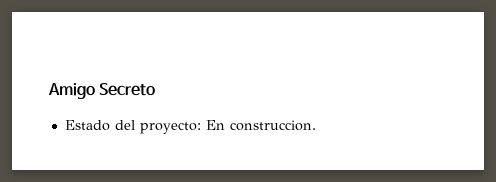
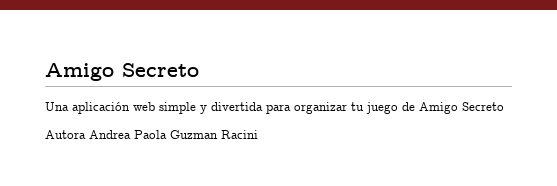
[48,83,156,99] [64,120,316,134] Amigo Secreto // Estado del proyecto: En construccion. -> [45,63,199,81] [45,102,504,114] [45,130,258,139] Amigo Secreto // Una aplicación web simple y divertida para organizar tu juego de Amigo Secreto // Autora Andrea Paola Guzman Racini

